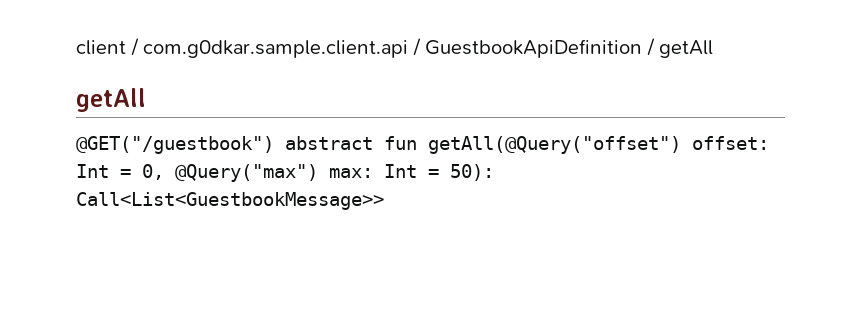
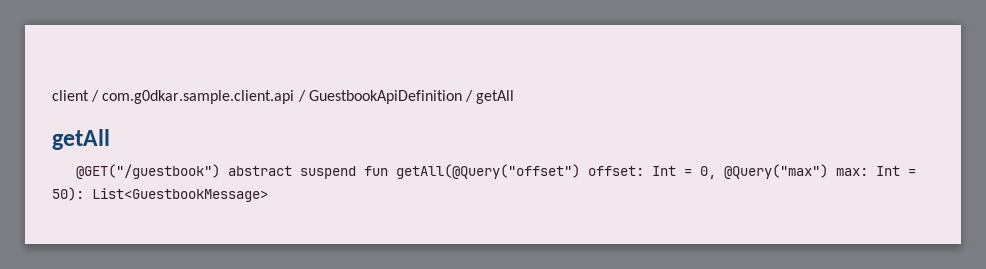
(373, 143) none -> [299,166,356,179] suspend
[76,192,384,210] Call<List<GuestbookMessage>> -> [92,188,268,202] List<GuestbookMessage>

